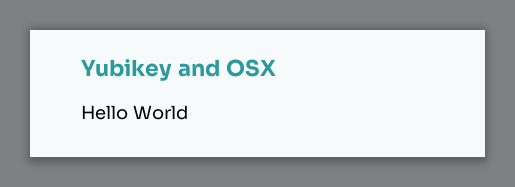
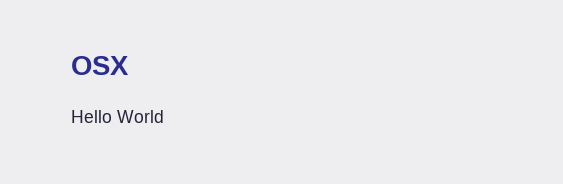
[81,59,220,81] Yubikey and -> (71, 65) none

